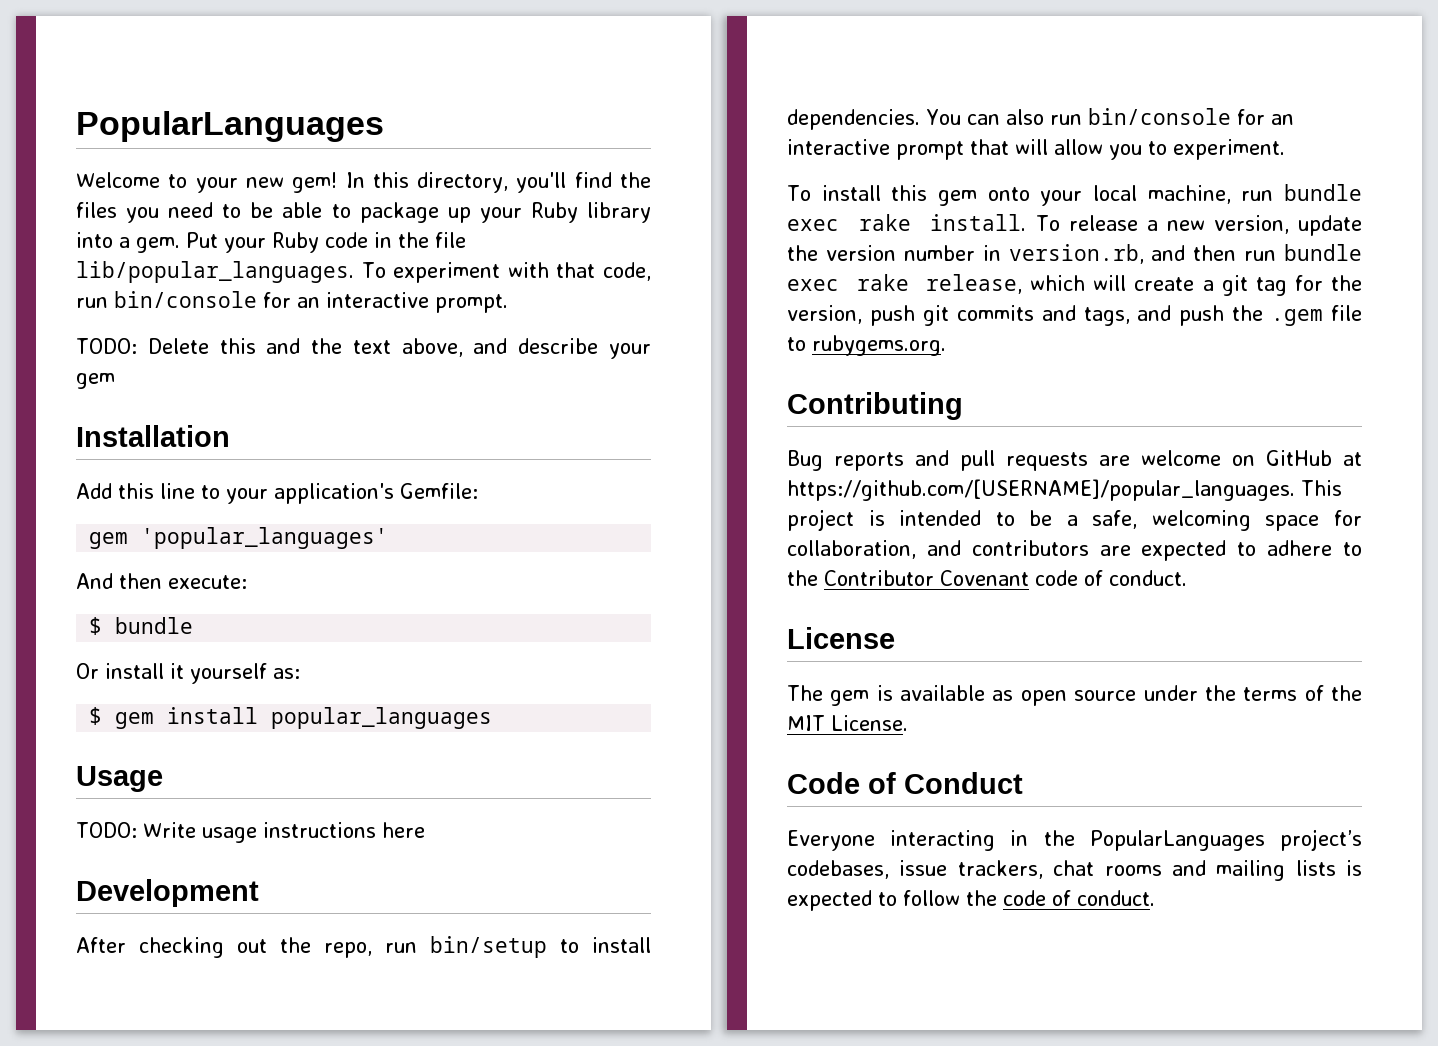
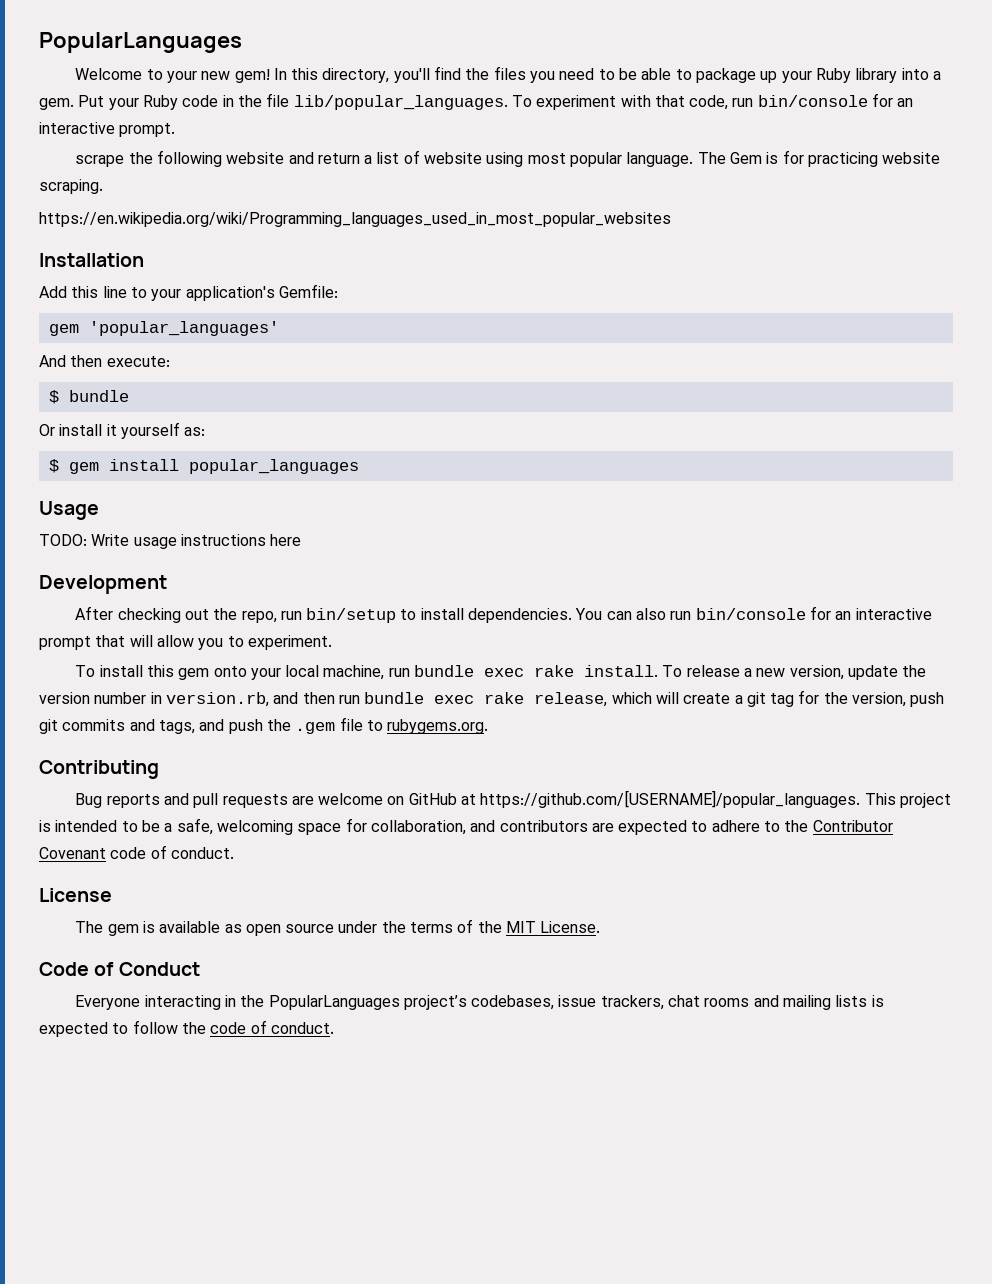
[76,338,651,359] [76,373,115,389] TODO: Delete this and the text above, and describe your gem -> [75,150,941,167] [39,179,103,194] [39,212,671,227] scrape the following website and return a list of website using most popular language. The Gem is for practicing website scraping. // https://en.wikipedia.org/wiki/Programming_languages_used_in_most_popular_websites

